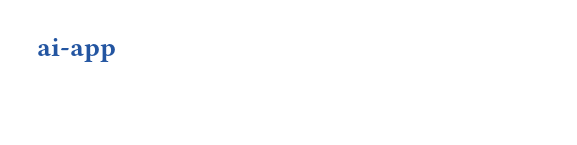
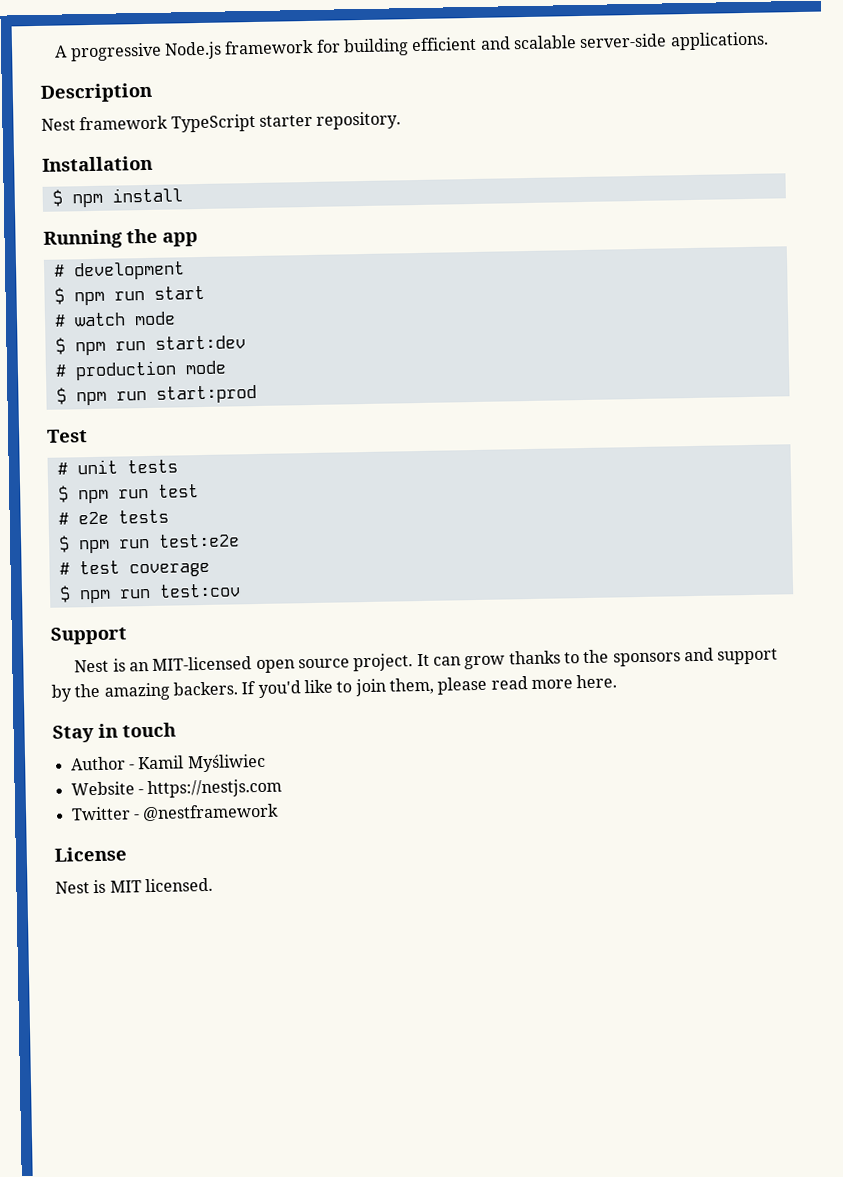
[37,38,116,62] ai-app -> [54,31,769,62] [40,82,153,103] [41,111,402,133] [42,155,153,172] [51,187,183,208] [43,228,198,249] [53,261,185,281] [53,285,205,306] [53,311,176,327] [54,335,246,356] [54,360,227,381] [55,384,257,406] [47,429,88,443] [56,459,178,475] [57,484,199,504] [57,509,169,525] [57,533,240,554] [58,560,210,578] [58,583,241,604] [50,626,127,645] [74,647,779,674] [51,674,618,702] [52,722,176,743] [70,753,266,773] [70,778,283,799] [70,803,280,822] [54,846,127,862] [55,877,213,894] A progressive Node.js framework for building efficient and scalable server-side applications. // Description // Nest framework TypeScript starter repository. // Installation // $ npm install // Running the app // # development // $ npm run start // # watch mode // $ npm run start:dev // # production mode // $ npm run start:prod // Test // # unit tests // $ npm run test // # e2e tests // $ npm run test:e2e // # test coverage // $ npm run test:cov // Support // Nest is an MIT-licensed open source project. It can grow thanks to the sponsors and support by the amazing backers. If you'd like to join them, please read more here. // Stay in touch // Author - Kamil Myśliwiec // Website - https://nestjs.com // Twitter - @nestframework // License // Nest is MIT licensed.

